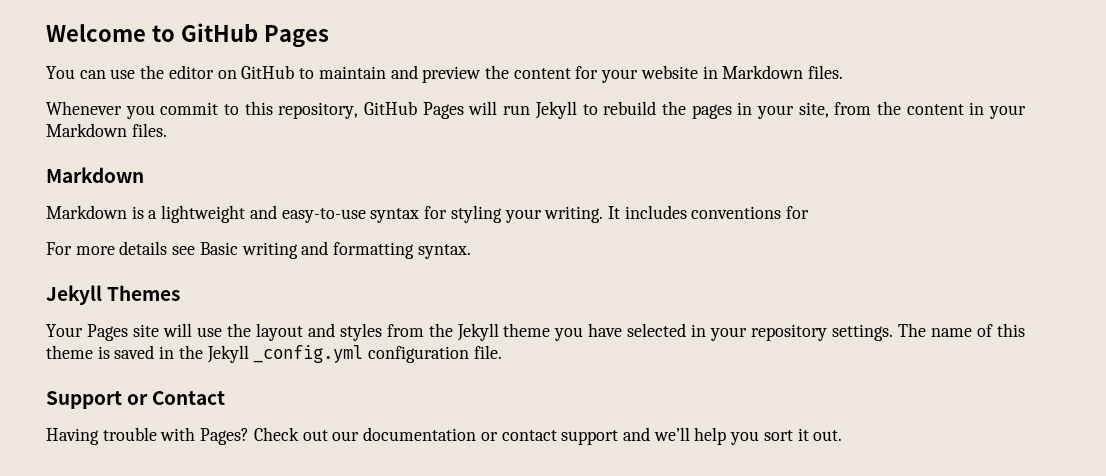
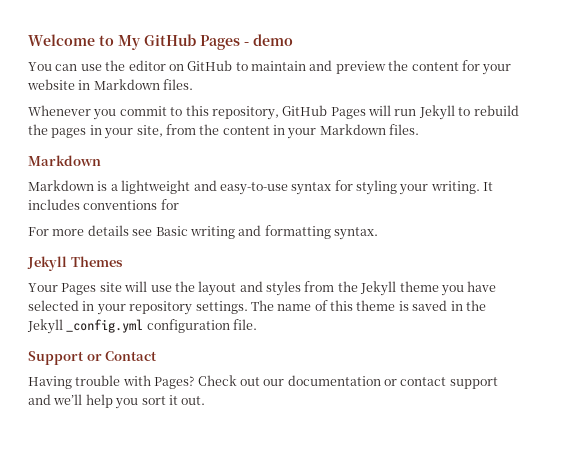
[180,23,329,48] GitHub Pages -> [118,34,293,50] My GitHub Pages - demo

